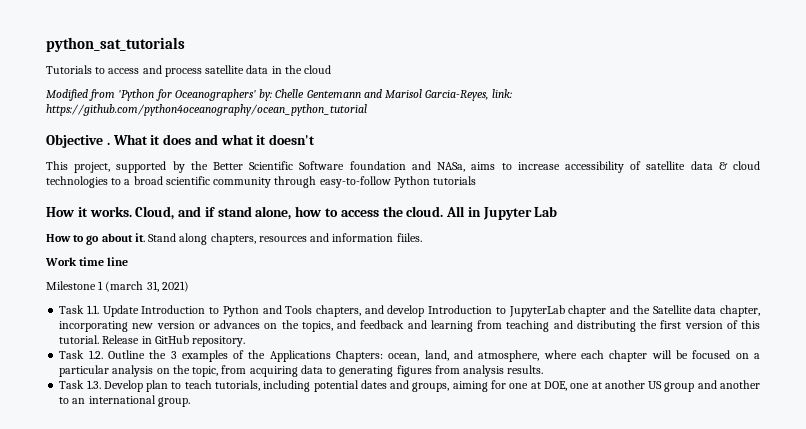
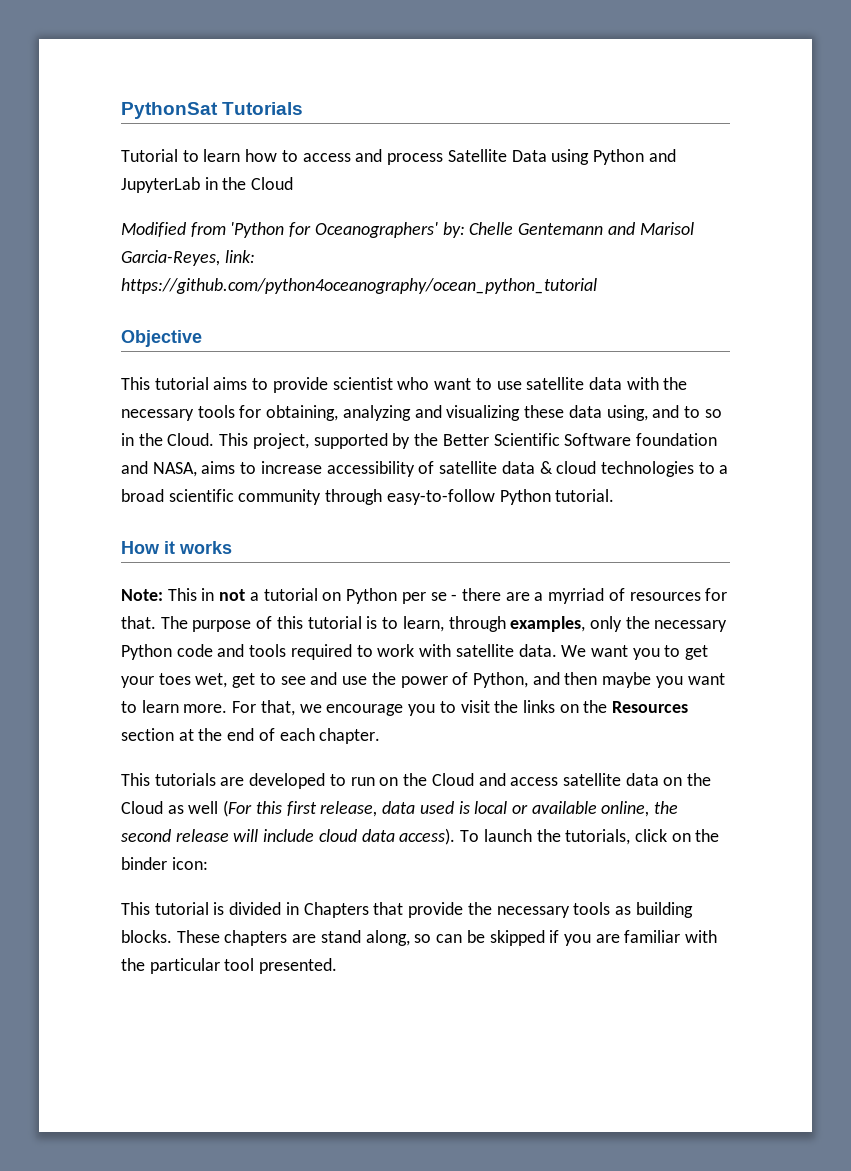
[46,37,185,52] [46,65,332,77] python_sat_tutorials // Tutorials to access and process satellite data in the cloud -> [121,102,304,119] [121,149,676,165] [121,177,294,193] PythonSat Tutorials // Tutorial to learn how to access and process Satellite Data using Python and JupyterLab in the Cloud
[106,134,316,145] . What it does and what it doesn't // -> [121,377,688,393] [121,405,722,421] [121,433,215,446] // This tutorial aims to provide scientist who want to use satellite data with the necessary tools for obtaining, analyzing and visualizing these data using, and to so in the Cloud.
[437,162,466,172] NASa, -> [152,462,197,477] NASA,
[433,176,477,185] tutorials -> [555,489,615,502] tutorial.
[89,206,558,220] [46,233,422,245] [45,257,129,266] [46,281,189,292] [59,305,760,317] [59,320,761,332] [59,335,246,347] [59,350,760,362] [59,365,544,377] [59,380,760,392] [59,395,190,407] works. Cloud, and if stand alone, how to access the cloud. All in Jupyter Lab // How to go about it. Stand along chapters, resources and information fiiles. // Work time line // Milestone 1 (march 31, 2021) // Task 1.1. Update Introduction to Python and Tools chapters, and develop Introduction to JupyterLab chapter and the Satellite data chapter, incorporating new version or advances on the topics, and feedback and learning from teaching and distributing the first version of this tutorial. Release in GitHub repository. // Task 1.2. Outline the 3 examples of the Applications Chapters: ocean, land, and atmosphere, where each chapter will be focused on a particular analysis on the topic, from acquiring data to generating figures from analysis results. // Task 1.3. Develop plan to teach tutorials, including potential dates and groups, aiming for one at DOE, one at another US group and another to an international group. -> [179,541,232,554] [121,588,728,604] [121,616,728,632] [121,644,709,660] [121,672,725,688] [121,700,689,716] [121,728,381,744] [121,773,712,789] [121,800,679,817] [121,828,720,845] [121,857,208,870] [121,902,693,918] [121,930,718,946] [121,958,338,974] works // Note: This in not a tutorial on Python per se - there are a myrriad of resources for that. The purpose of this tutorial is to learn, through examples, only the necessary Python code and tools required to work with satellite data. We want you to get your toes wet, get to see and use the power of Python, and then maybe you want to learn more. For that, we encourage you to visit the links on the Resources section at the end of each chapter. // This tutorials are developed to run on the Cloud and access satellite data on the Cloud as well (For this first release, data used is local or available online, the second release will include cloud data access). To launch the tutorials, click on the binder icon: // This tutorial is divided in Chapters that provide the necessary tools as building blocks. These chapters are stand along, so can be skipped if you are familiar with the particular tool presented.

